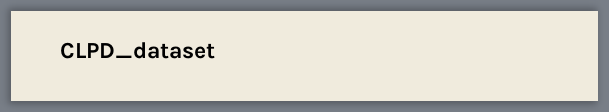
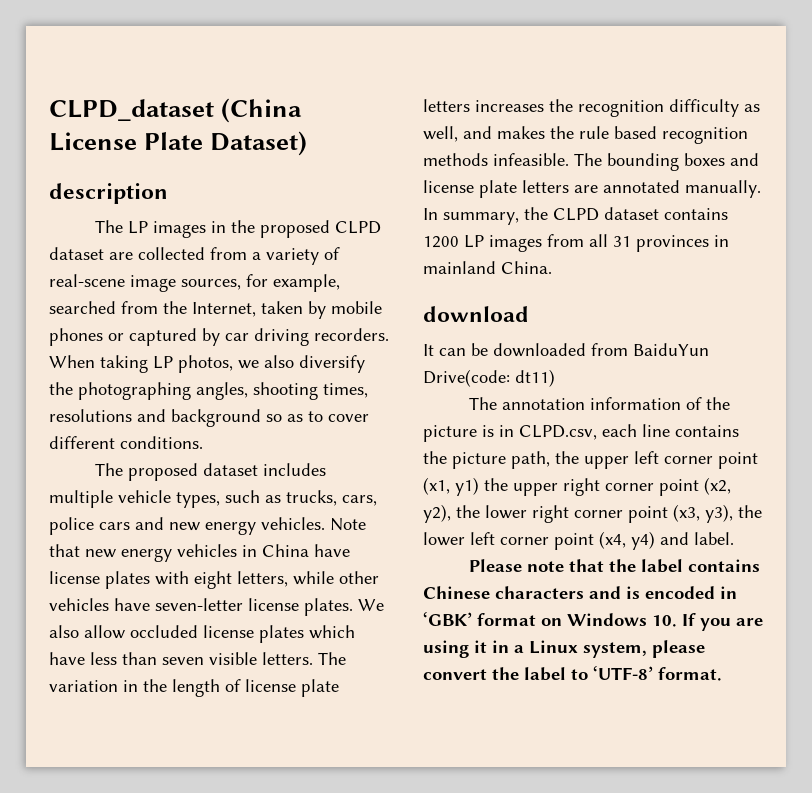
(215, 50) none -> [221,98,303,123] [49,131,308,156] [49,183,168,204] [95,220,382,238] [49,247,340,265] [49,274,340,292] [49,301,382,319] [49,328,389,346] [49,355,365,373] [49,382,368,400] [49,409,369,427] [49,436,203,449] [95,463,327,481] [49,490,377,508] [49,517,366,535] [49,544,350,562] [49,571,379,589] [49,598,384,616] [49,625,355,643] [49,652,346,665] [49,679,339,697] [423,99,760,117] [423,126,748,144] [423,153,759,171] [423,180,761,198] [423,207,728,225] [423,234,729,252] [423,261,552,274] [423,306,529,322] [423,343,709,357] [423,369,555,387] [469,397,731,410] [423,424,739,442] [423,451,758,469] [423,477,731,496] [423,504,762,523] [423,531,734,550] [469,559,761,573] [423,586,737,599] [423,612,763,631] [423,640,705,658] [423,666,722,681] (China License Plate Dataset) // description // The LP images in the proposed CLPD dataset are collected from a variety of real-scene image sources, for example, searched from the Internet, taken by mobile phones or captured by car driving recorders. When taking LP photos, we also diversify the photographing angles, shooting times, resolutions and background so as to cover different conditions. // The proposed dataset includes multiple vehicle types, such as trucks, cars, police cars and new energy vehicles. Note that new energy vehicles in China have license plates with eight letters, while other vehicles have seven-letter license plates. We also allow occluded license plates which have less than seven visible letters. The variation in the length of license plate letters increases the recognition difficulty as well, and makes the rule based recognition methods infeasible. The bounding boxes and license plate letters are annotated manually. In summary, the CLPD dataset contains 1200 LP images from all 31 provinces in mainland China. // download // It can be downloaded from BaiduYun Drive(code: dt11) // The annotation information of the picture is in CLPD.csv, each line contains the picture path, the upper left corner point (x1, y1) the upper right corner point (x2, y2), the lower right corner point (x3, y3), the lower left corner point (x4, y4) and label. // Please note that the label contains Chinese characters and is encoded in ‘GBK’ format on Windows 10. If you are using it in a Linux system, please convert the label to ‘UTF-8’ format.

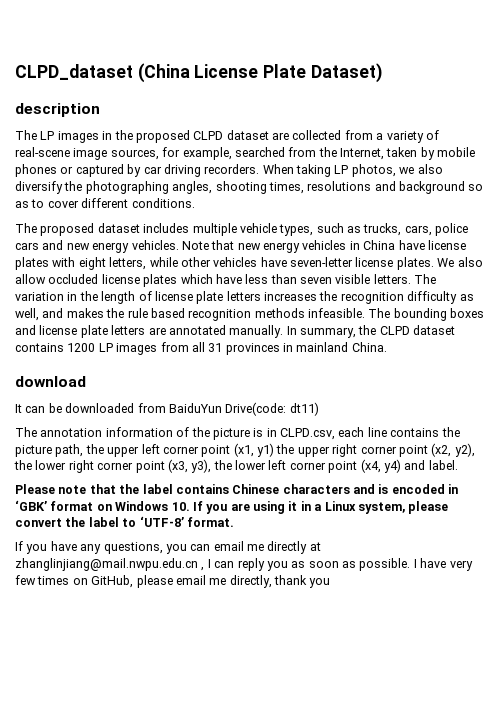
(722, 674) none -> [15,541,321,554] [15,558,473,571] [15,575,331,588] // If you have any questions, you can email me directly at zhanglinjiang@mail.nwpu.edu.cn , I can reply you as soon as possible. I have very few times on GitHub, please email me directly, thank you

